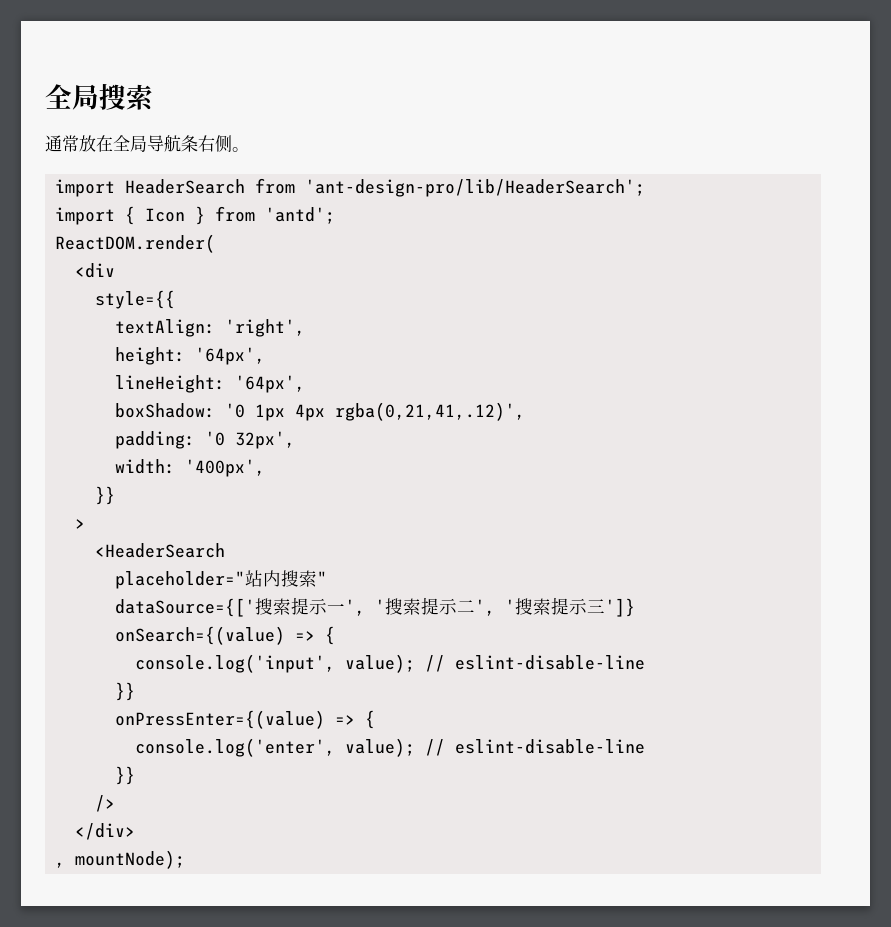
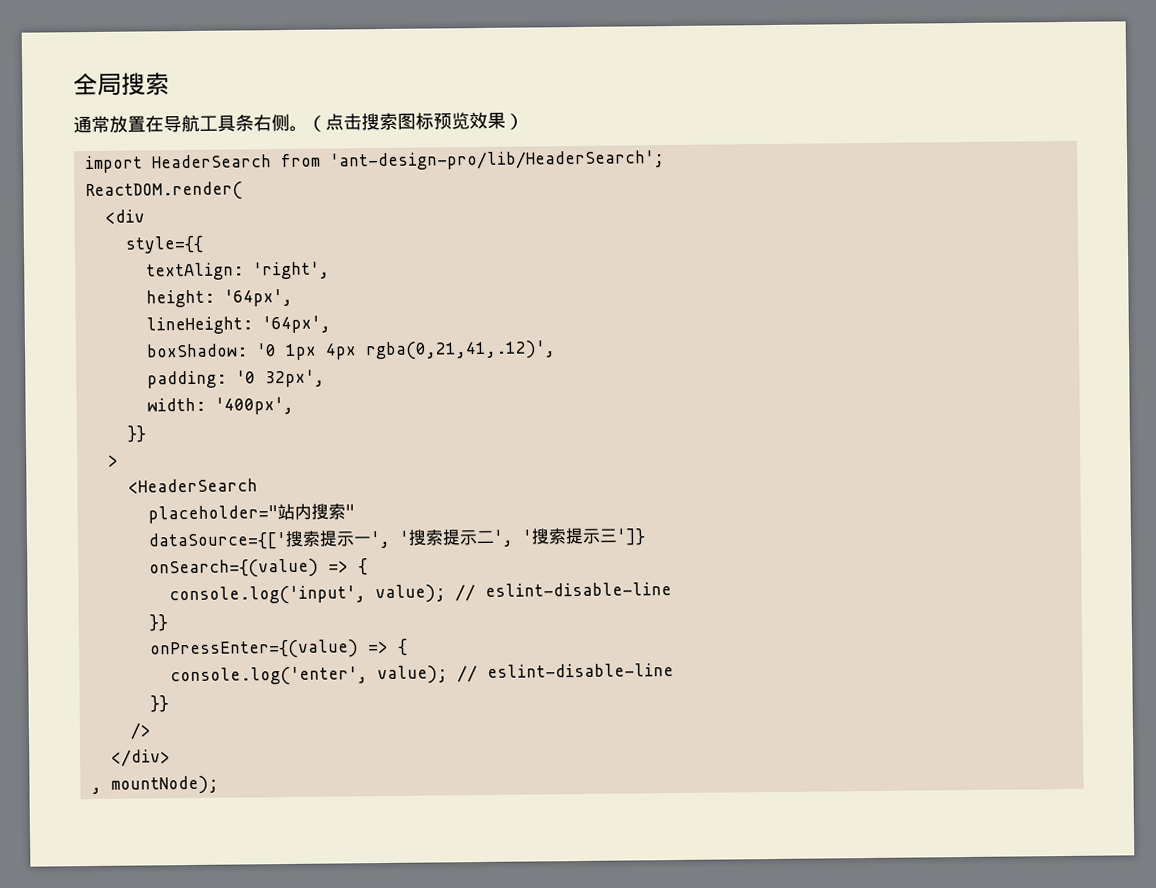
[96,135,181,152] 在全局导航 -> [127,114,236,133] 置在导航工具
[55,178,646,197] [55,206,336,225] // import HeaderSearch from 'ant-design-pro/lib/HeaderSearch'; // import { Icon } from 'antd'; -> [307,111,524,132] [84,150,665,174] （点击搜索图标预览效果） // import HeaderSearch from 'ant-design-pro/lib/HeaderSearch';

